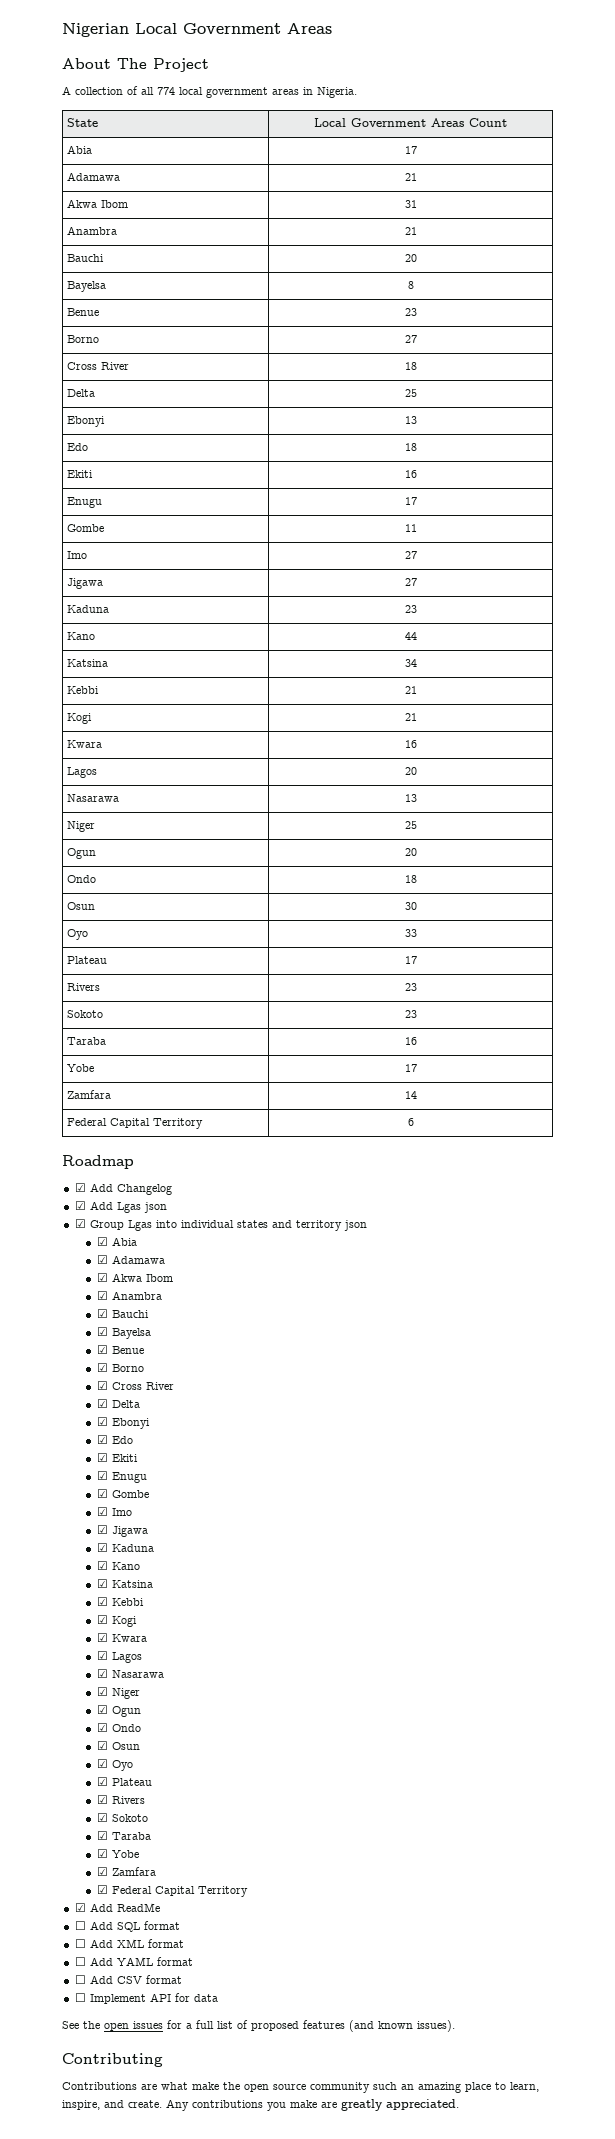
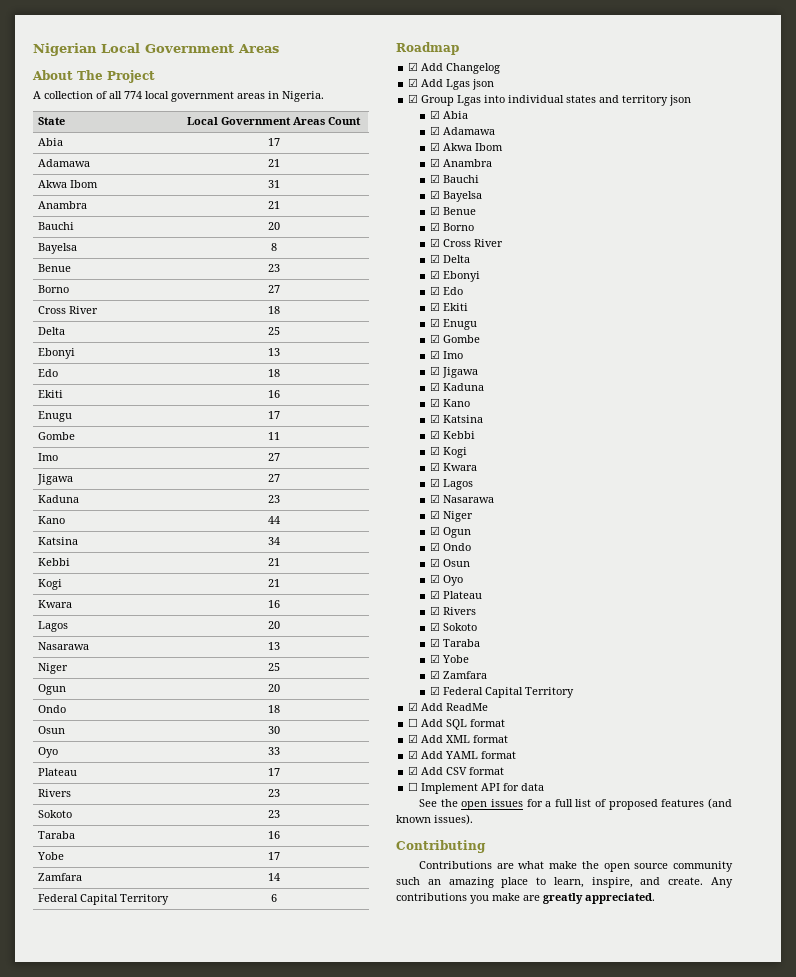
[74,1939,86,1948] ☐ -> [408,734,419,743] ☑
[74,1957,86,1966] ☐ -> [408,750,419,759] ☑
[74,1975,86,1984] ☐ -> [408,766,419,775] ☑

